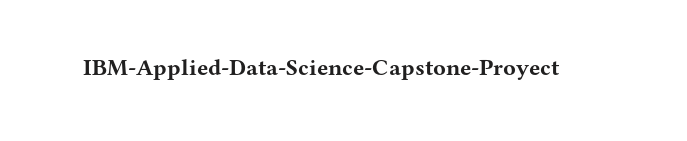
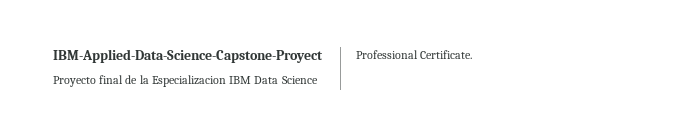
(560, 69) none -> [53,75,318,87] [356,50,473,59] // Proyecto final de la Especializacion IBM Data Science Professional Certificate.

